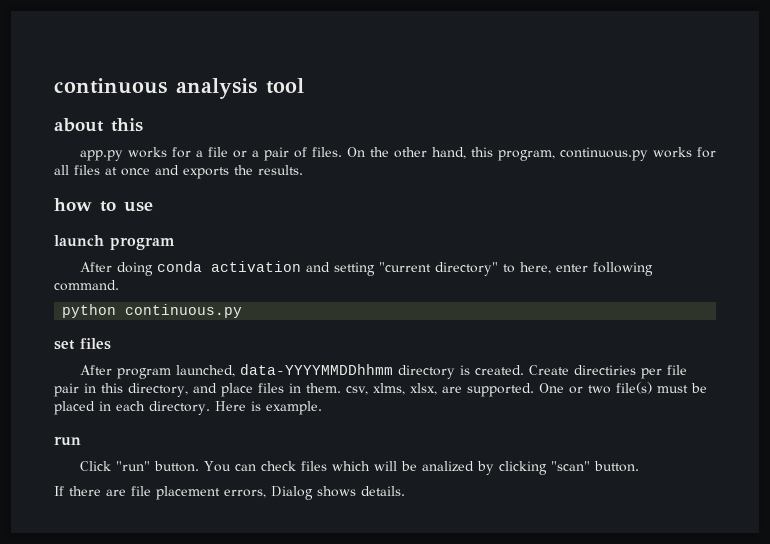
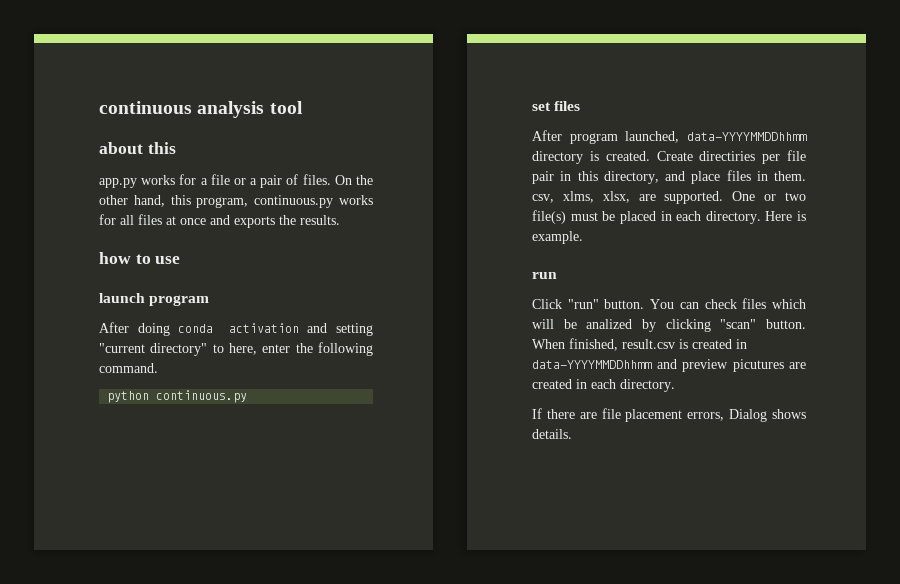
(588, 268) none -> [295,343,313,353] the
(639, 466) none -> [532,338,747,351] [532,359,806,372] [532,379,675,392] When finished, result.csv is created in data-YYYYMMDDhhmm and preview picutures are created in each directory.

